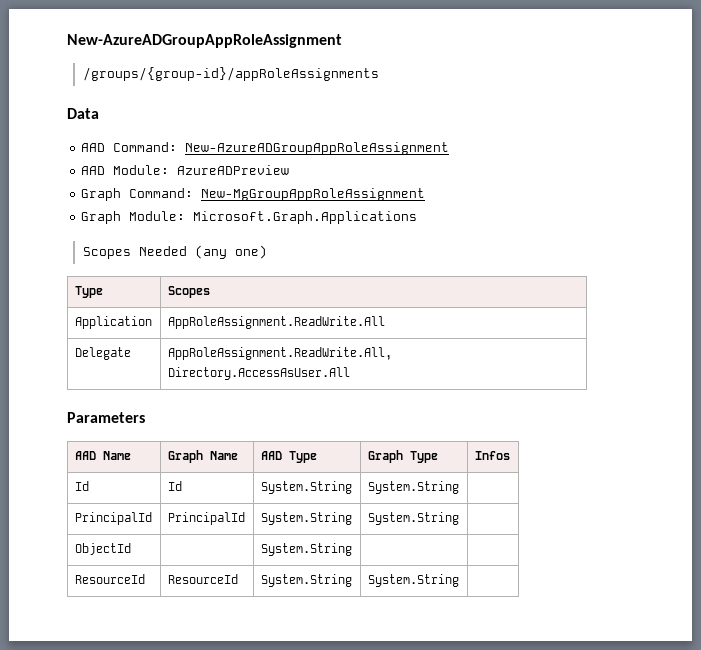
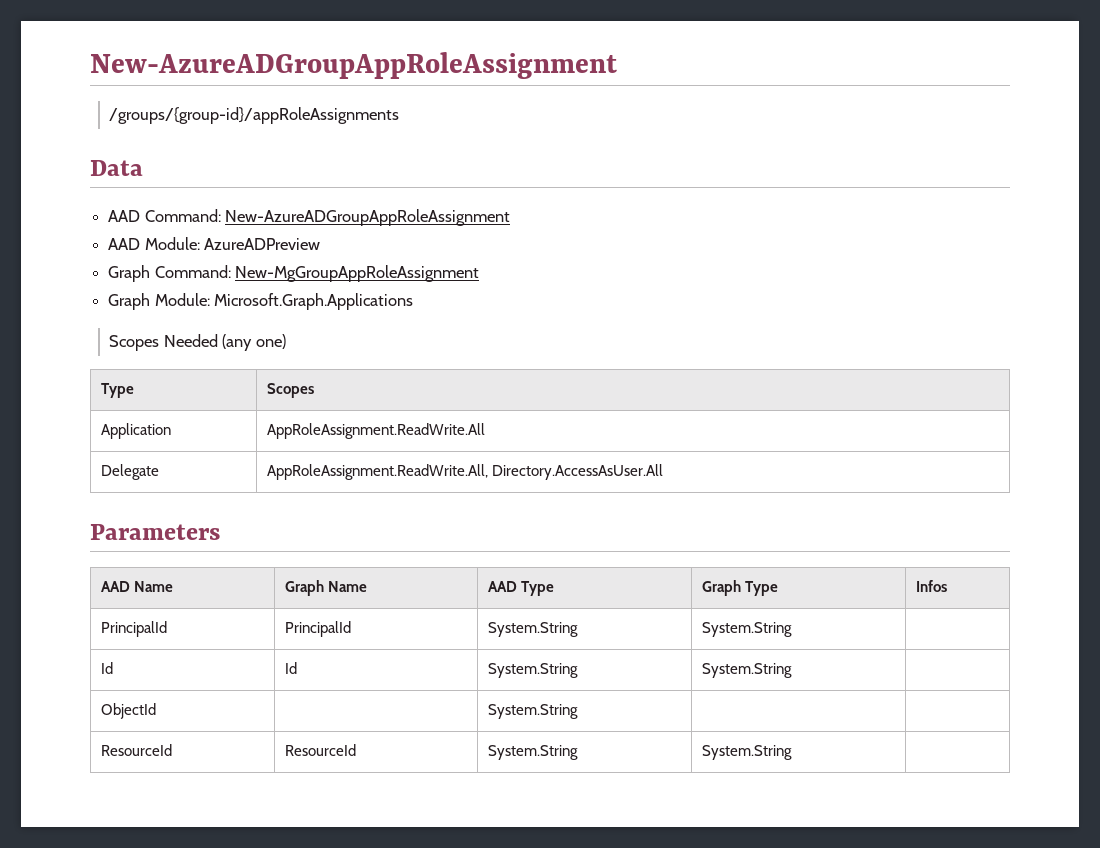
[74,481,89,491] [167,481,182,491] [260,481,352,494] [367,481,459,494] [74,512,152,525] [167,512,245,525] Id | Id | System.String | System.String | // PrincipalId | PrincipalId -> [100,621,167,637] [284,621,351,637] [487,622,578,637] [701,622,792,637] [100,662,113,674] [284,662,297,674] PrincipalId | PrincipalId | System.String | System.String | // Id | Id

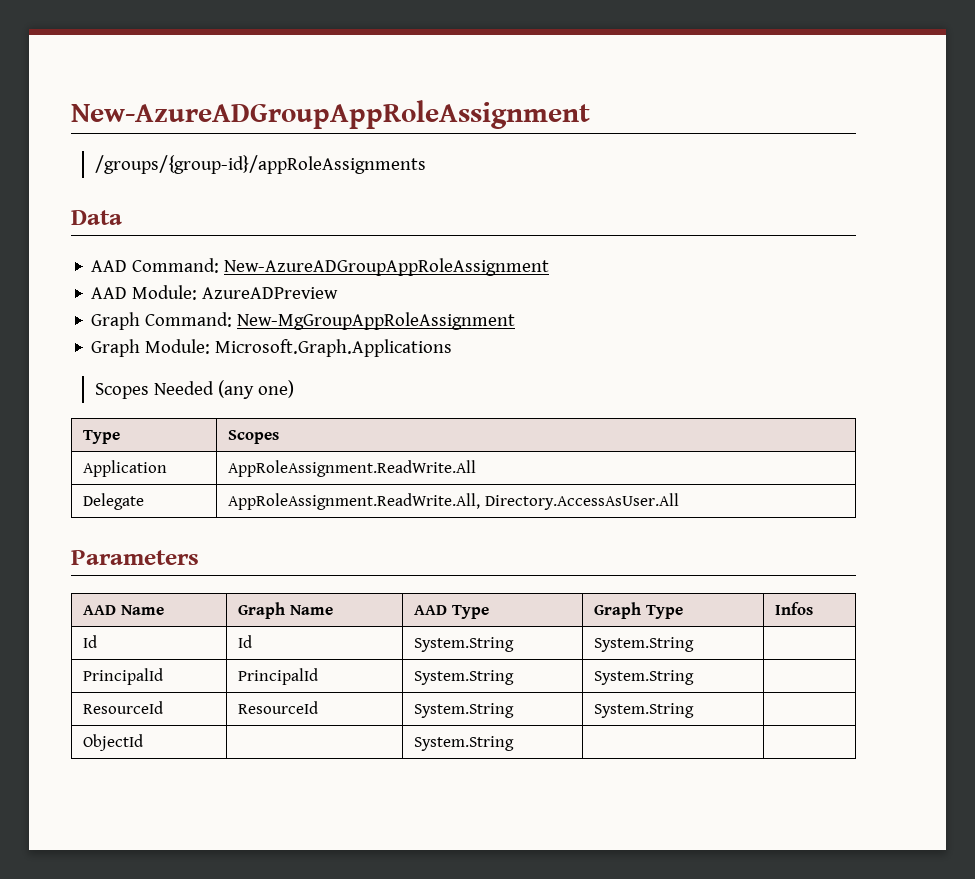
(947, 586) none -> [83,635,98,648] [238,635,253,648] [414,637,515,652] [594,637,695,652] // Id | Id | System.String | System.String |
[100,662,113,674] [284,662,297,674] Id | Id -> [83,701,164,714] [238,701,319,714] ResourceId | ResourceId
[100,744,172,756] [284,744,356,756] [487,745,578,760] [701,745,792,760] // ResourceId | ResourceId | System.String | System.String | -> (515, 743) none

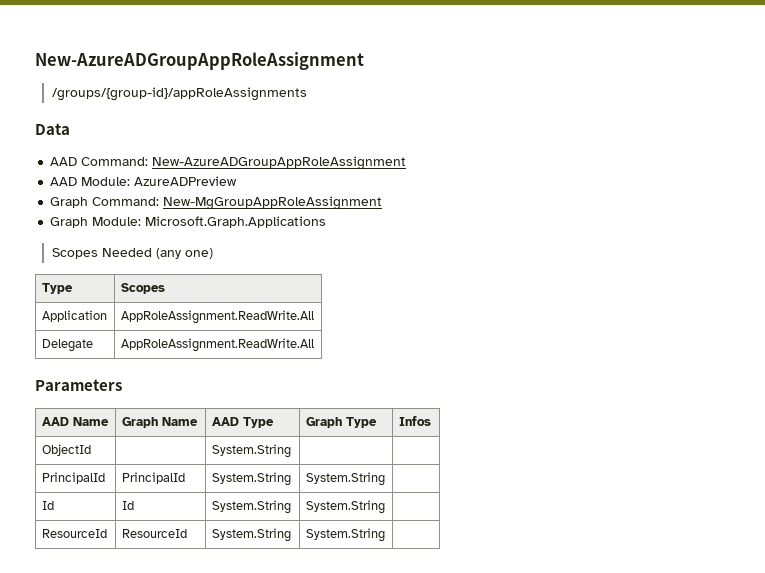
[228,493,679,510] AppRoleAssignment.ReadWrite.All, Directory.AccessAsUser.All -> [120,338,314,352] AppRoleAssignment.ReadWrite.All
[83,635,98,648] [238,635,253,648] [414,637,515,652] [594,637,695,652] [83,668,164,685] [238,668,319,685] Id | Id | System.String | System.String | // PrincipalId | PrincipalId -> [41,444,91,456] [211,444,291,458] [41,472,105,484] [121,472,185,484] [211,472,291,486] [305,472,385,486] [41,501,54,510] [121,501,134,510] ObjectId | | System.String | | // PrincipalId | PrincipalId | System.String | System.String | // Id | Id
[83,734,144,751] [414,736,515,751] // ObjectId | | System.String | | -> (385, 535) none

